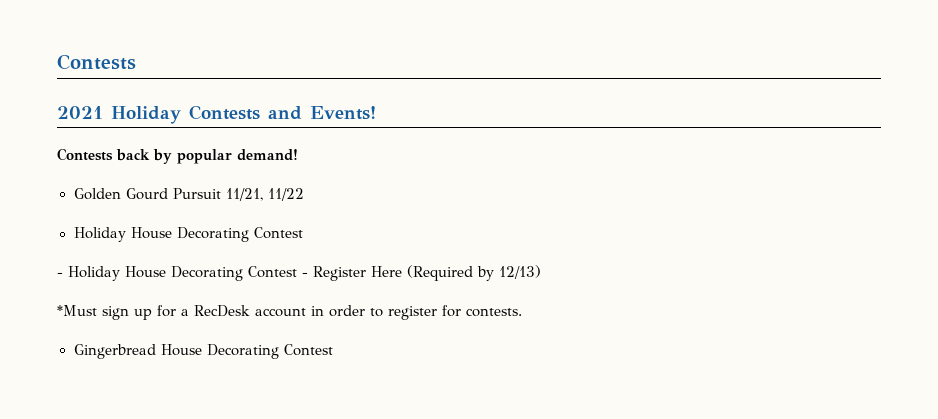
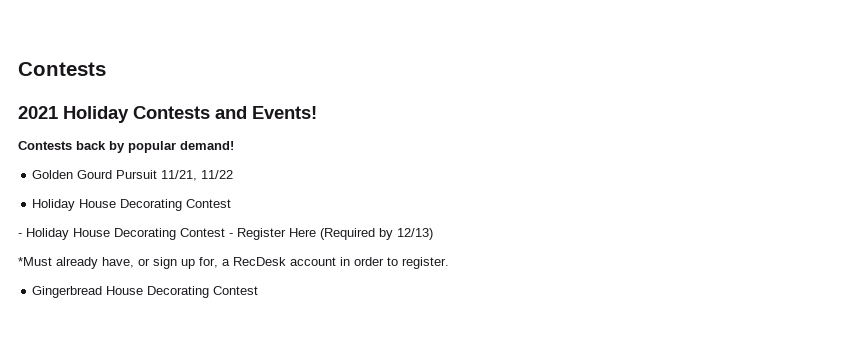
(97, 310) none -> [56,257,150,269] already have, or
[157,305,176,317] for -> [199,257,218,268] for,
[388,305,522,320] register for contests. -> [402,257,449,269] register.

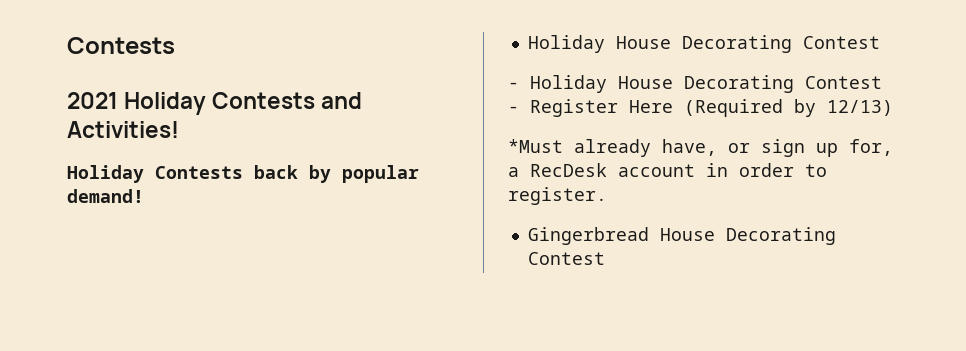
[252,106,317,119] Events! // -> [67,121,179,138] [67,165,144,183] Activities! // Holiday
[32,170,234,181] // Golden Gourd Pursuit 11/21, 11/22 -> (144, 196) none

